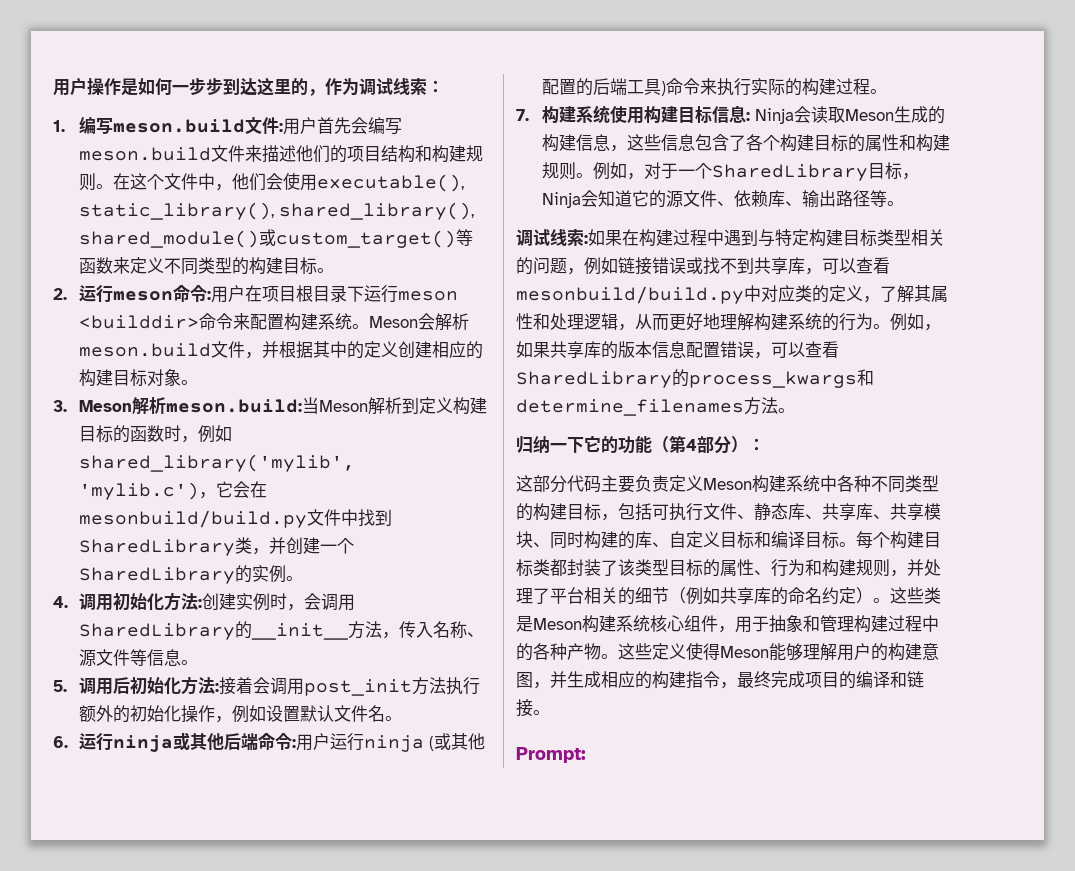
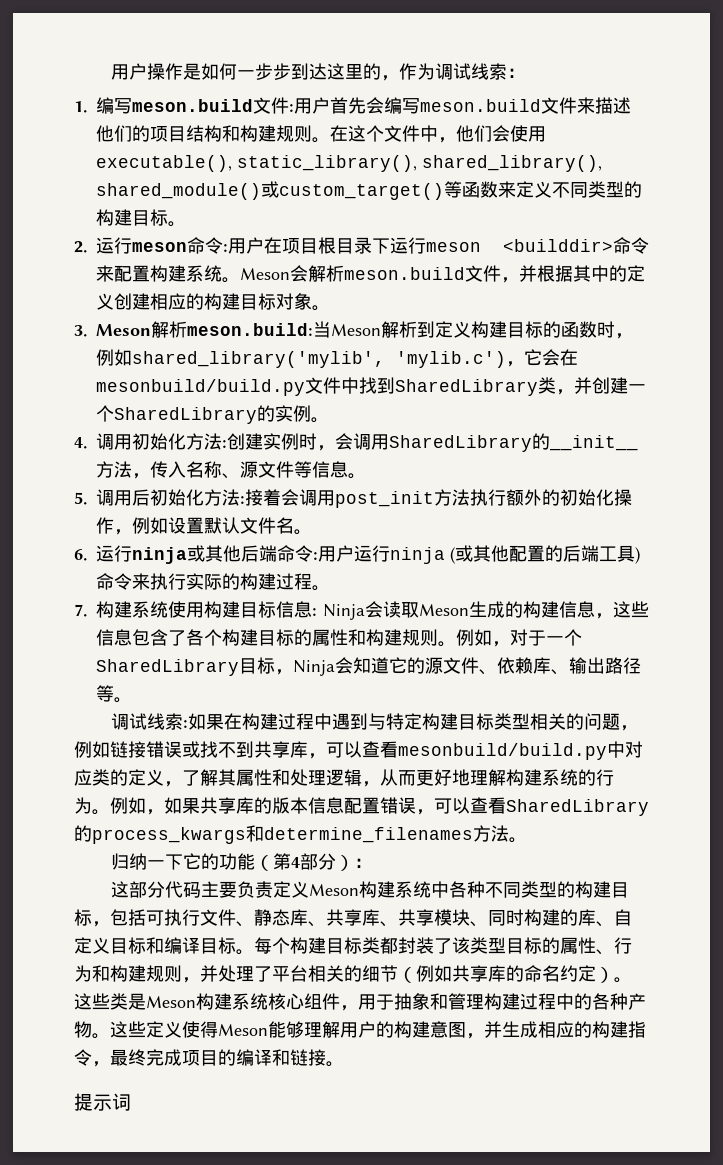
[516,747,586,763] Prompt: -> [74,1093,131,1111] 提示词

